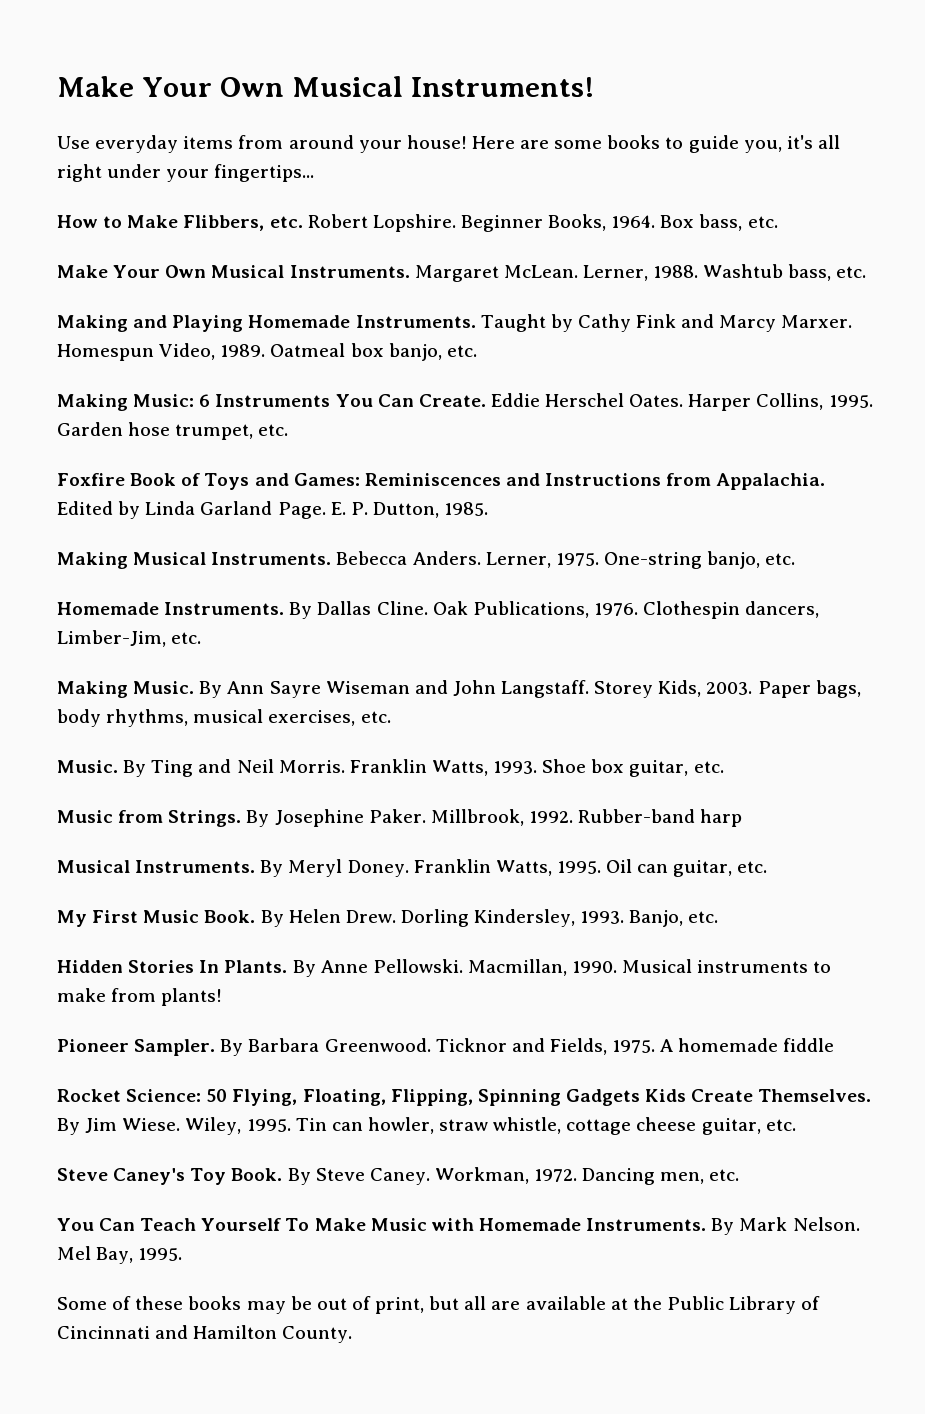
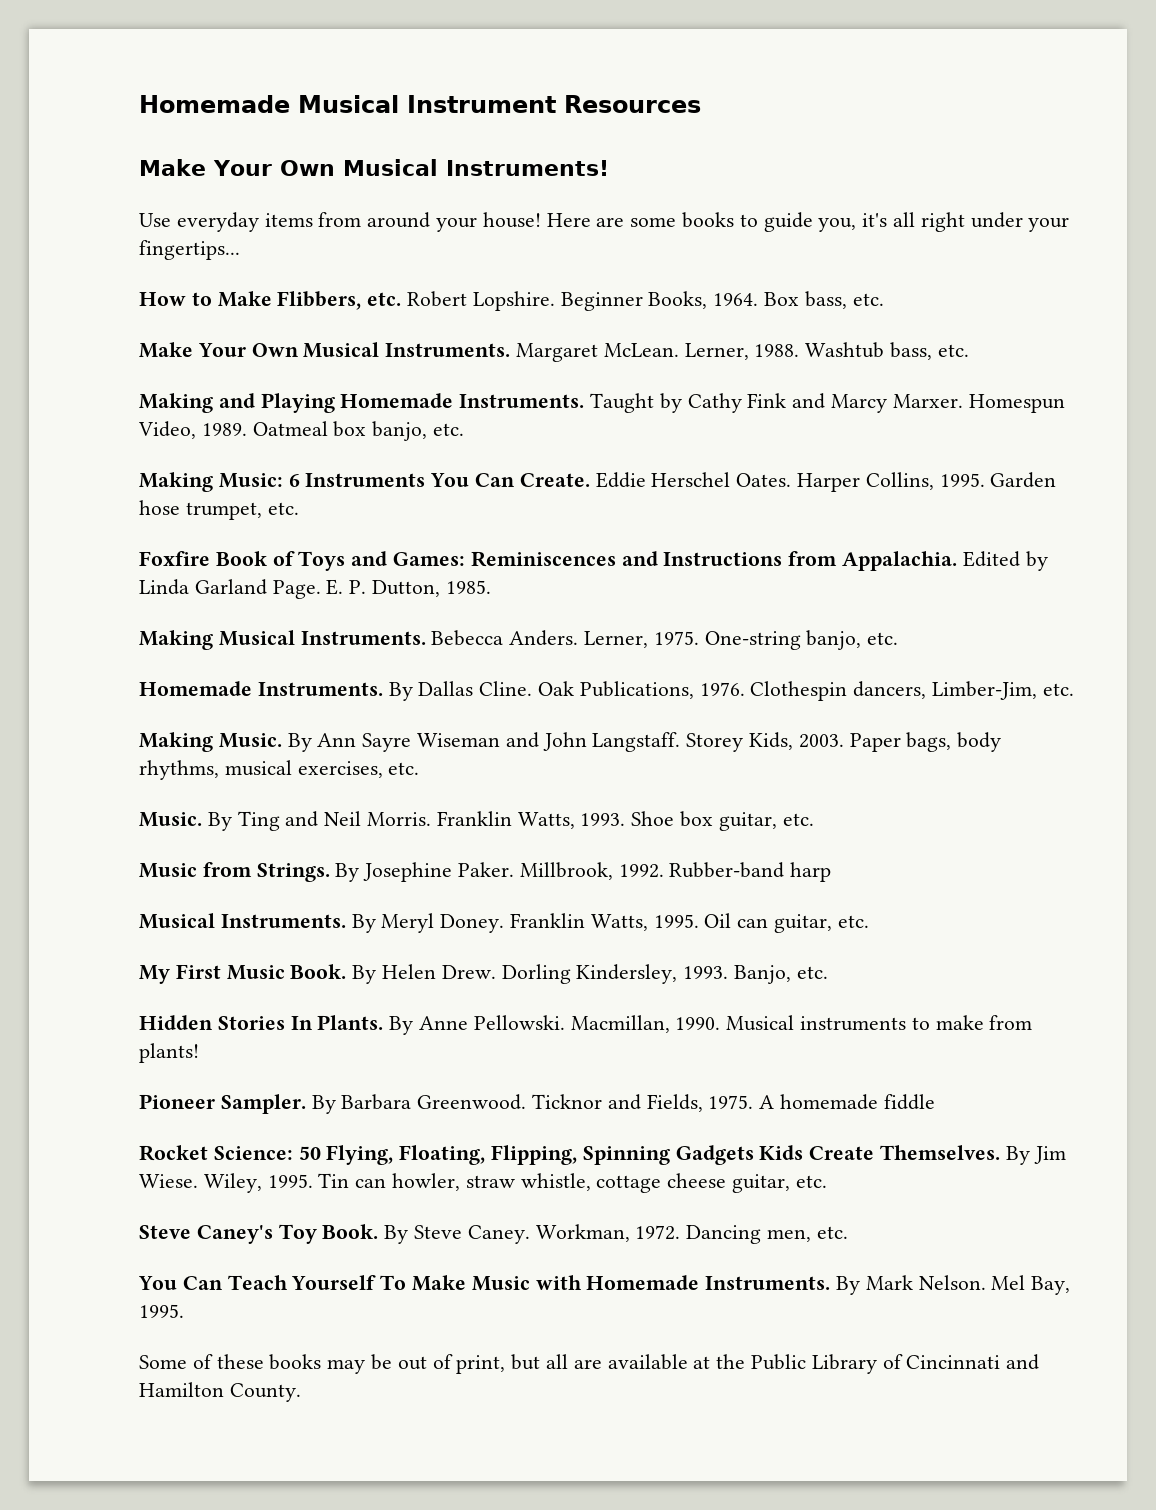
(57, 86) none -> [139,95,701,113] Homemade Musical Instrument Resources //

